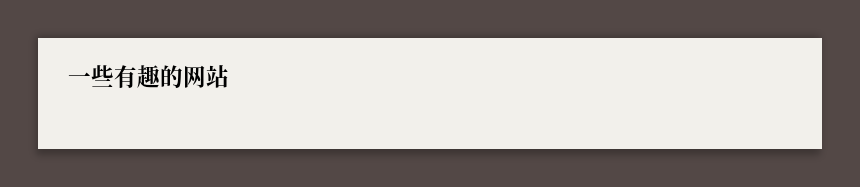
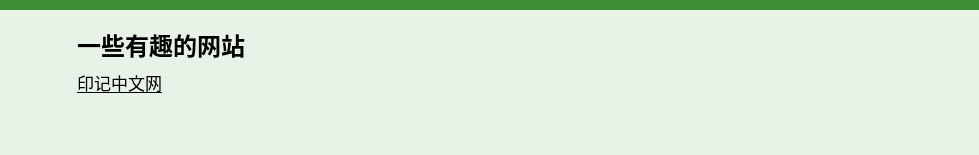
(229, 76) none -> [77,75,162,93] // 印记中文网

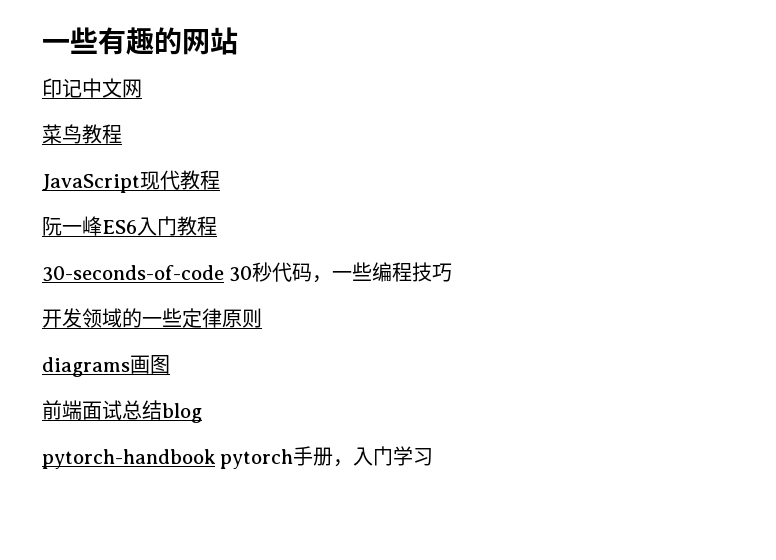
(162, 84) none -> [42,124,122,144] [42,170,220,193] [42,216,217,236] [42,262,453,283] [42,308,262,328] [42,355,170,377] [42,400,202,423] [42,446,434,469] // 菜鸟教程 // JavaScript现代教程 // 阮一峰ES6入门教程 // 30-seconds-of-code 30秒代码，一些编程技巧 // 开发领域的一些定律原则 // diagrams画图 // 前端面试总结blog // pytorch-handbook pytorch手册，入门学习

